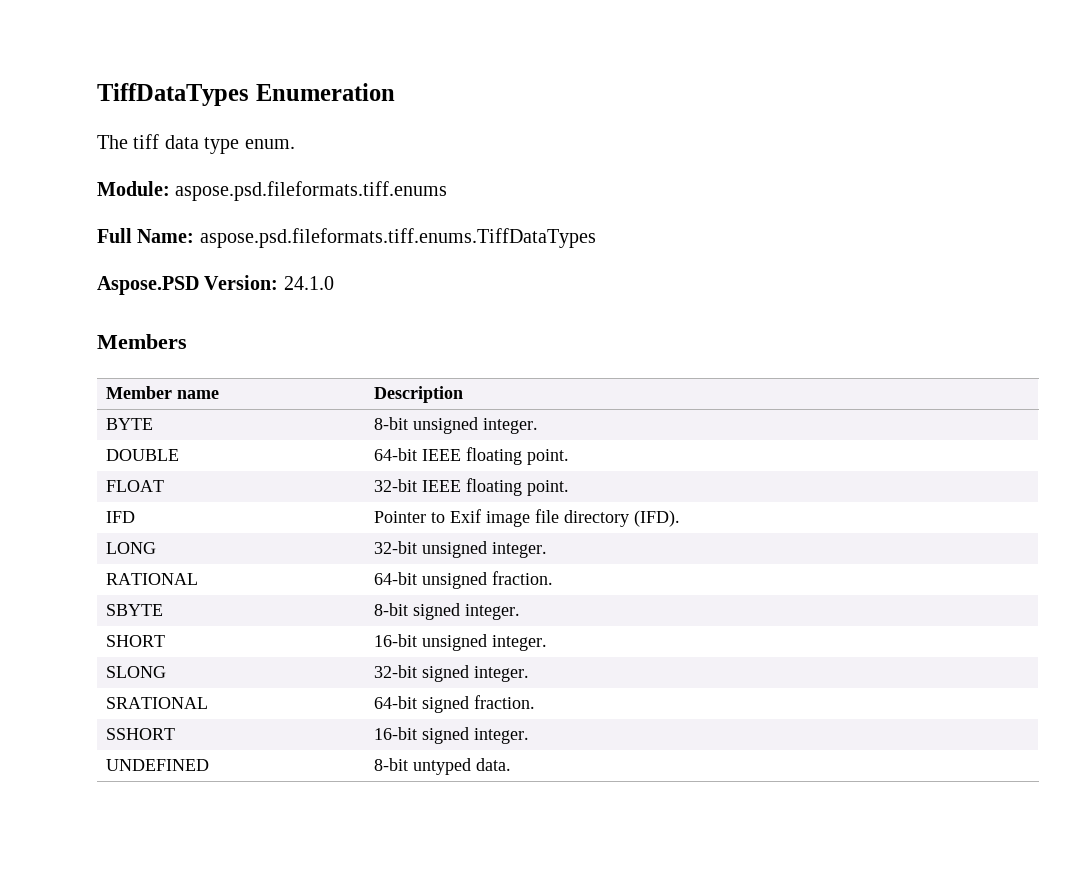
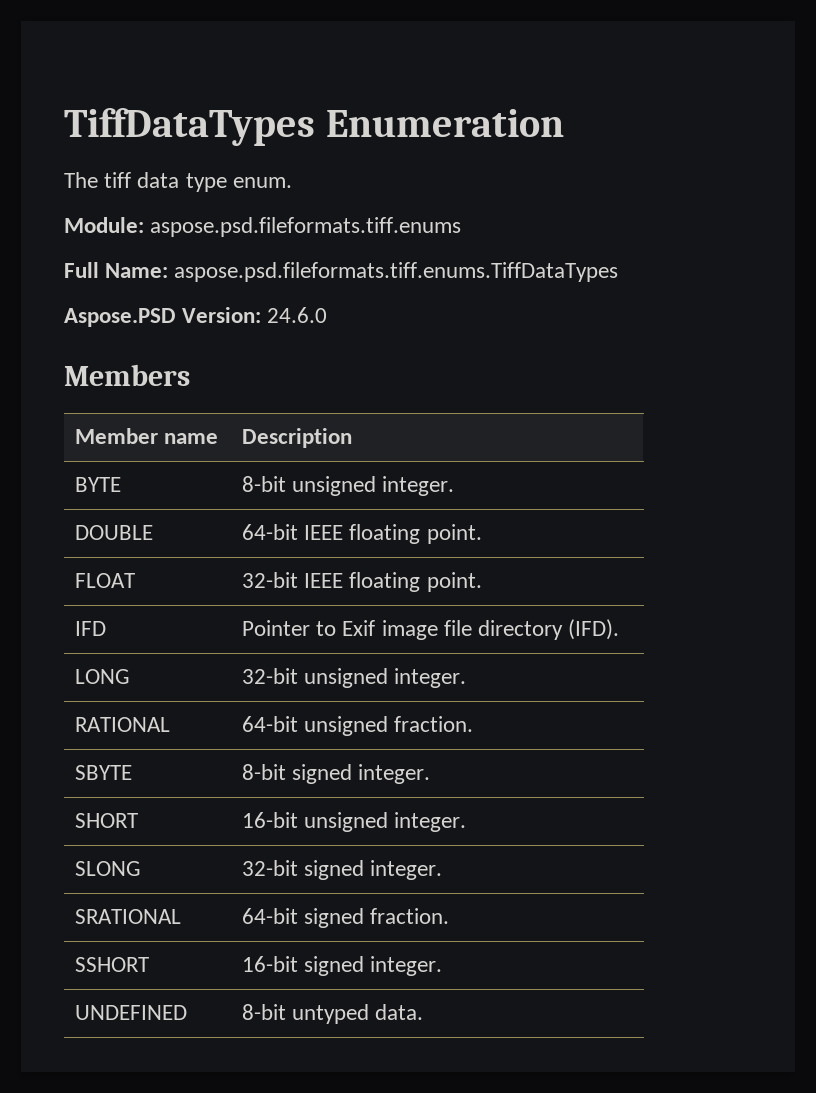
[283,276,334,290] 24.1.0 -> [267,307,328,323] 24.6.0

